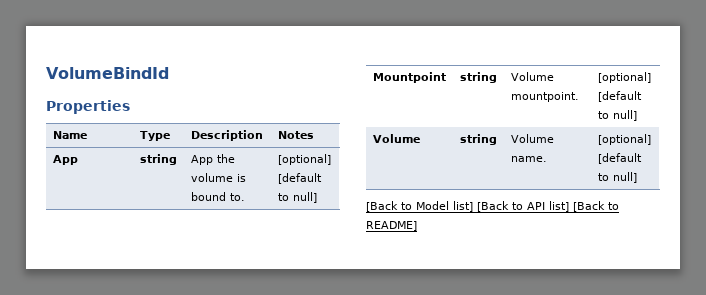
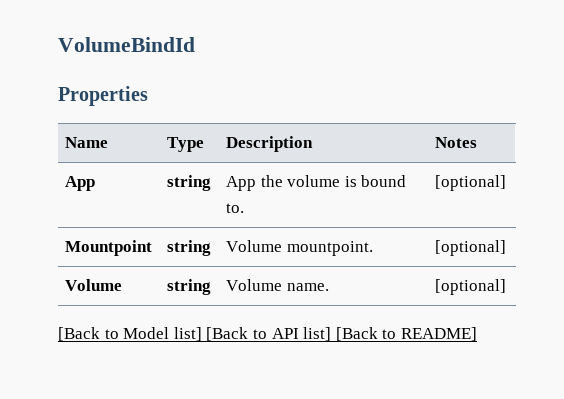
[277,173,322,184] [277,192,317,203] [default to null] -> (507, 183) none
[597,91,642,102] [597,110,637,121] [default to null] -> (507, 248) none
[597,153,642,164] [597,172,637,183] [default to null] -> (507, 287) none

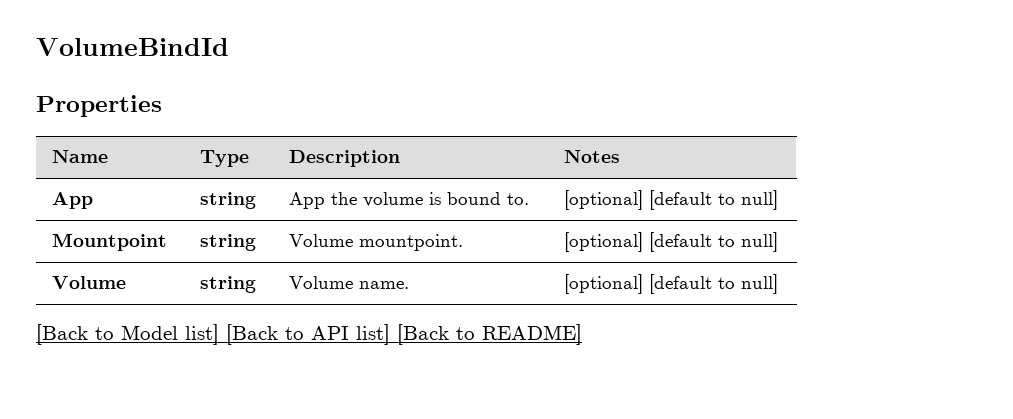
(507, 183) none -> [649,190,779,210] [default to null]
(507, 248) none -> [649,232,779,252] [default to null]
(507, 287) none -> [649,274,779,294] [default to null]

